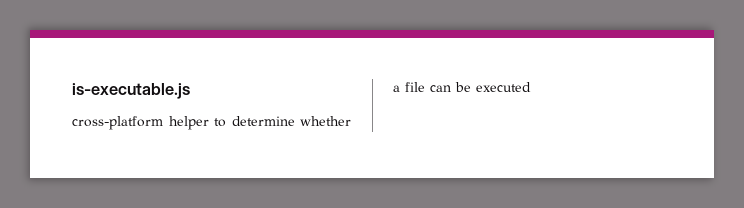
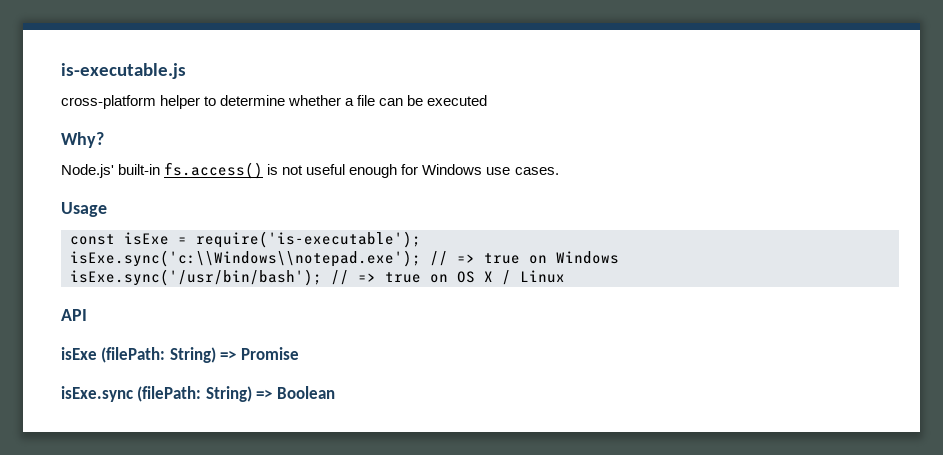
(531, 87) none -> [61,132,104,148] [61,162,559,179] [61,202,107,217] [70,231,421,248] [70,250,619,267] [70,269,565,286] [61,309,87,321] [61,347,299,363] [61,386,335,402] // Why? // Node.js' built-in fs.access() is not useful enough for Windows use cases. // Usage // const isExe = require('is-executable'); // isExe.sync('c:\\Windows\\notepad.exe'); // => true on Windows // isExe.sync('/usr/bin/bash'); // => true on OS X / Linux // API // isExe (filePath: String) => Promise // isExe.sync (filePath: String) => Boolean

